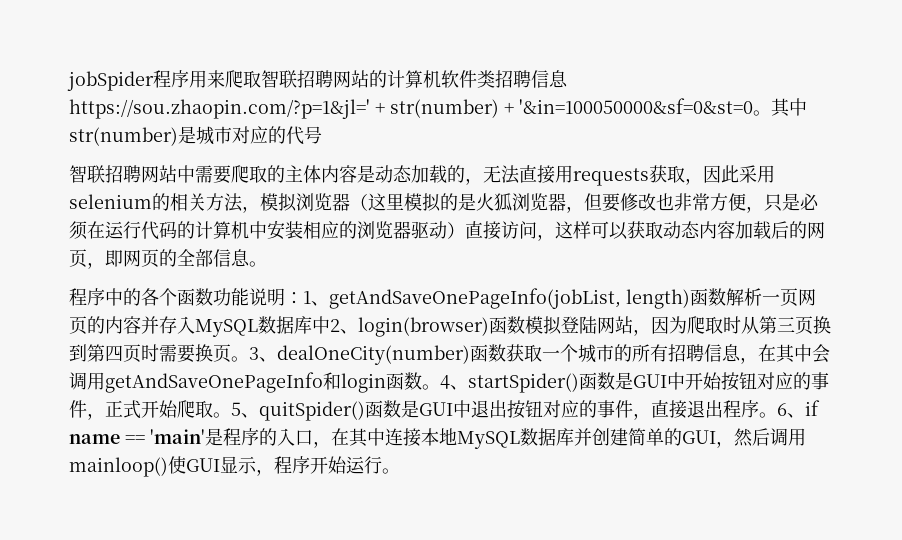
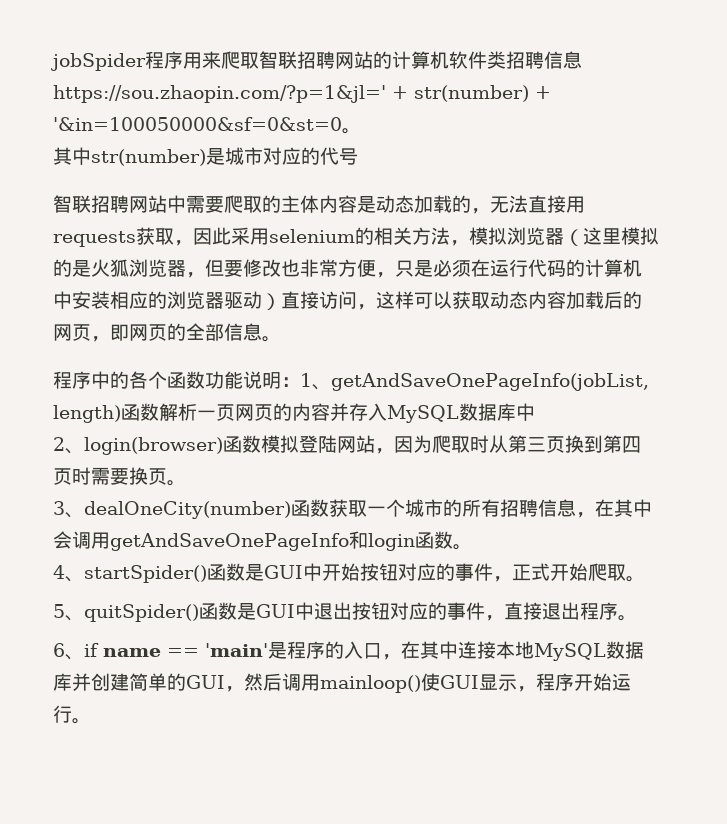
(771, 113) none -> (361, 131) //
(330, 325) none -> (535, 412) //
(249, 359) none -> (186, 483) //
(440, 387) none -> (472, 547) //
(231, 415) none -> (645, 579) //
(777, 415) none -> (637, 618) //

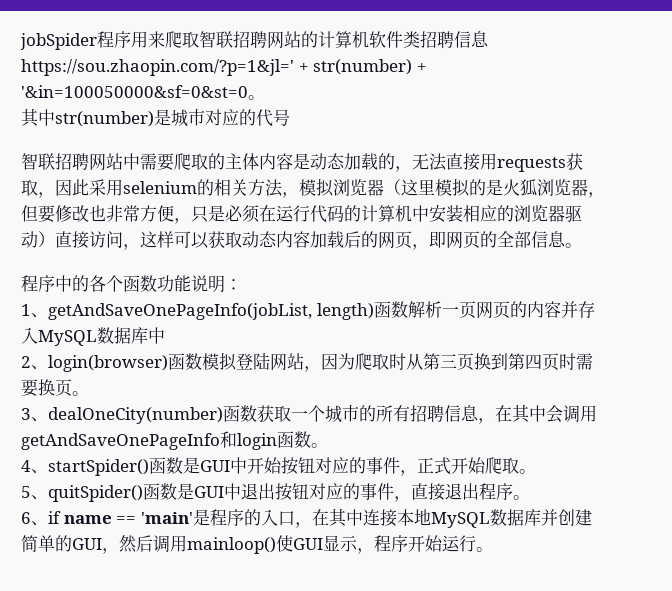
(300, 382) none -> (242, 284) //

